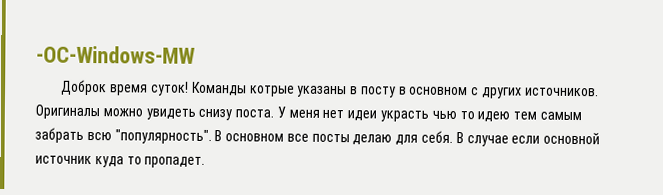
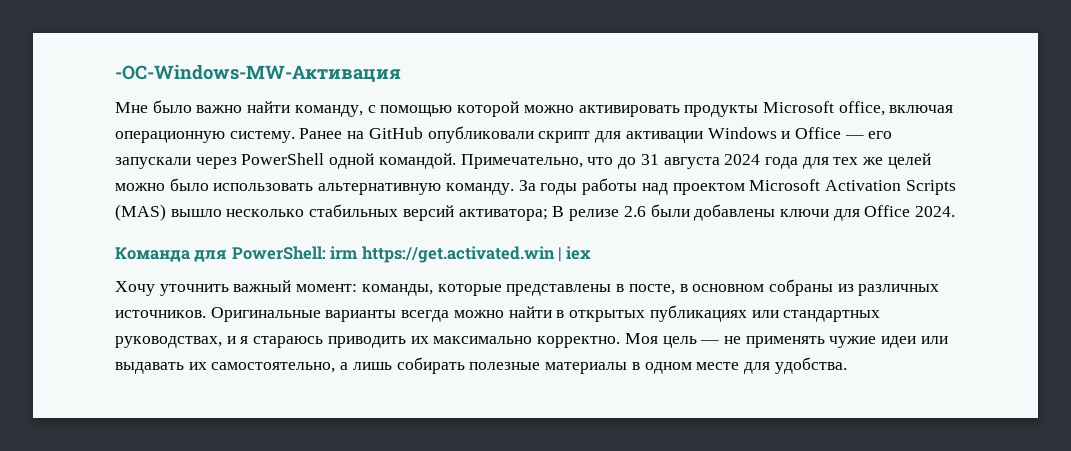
[36,45,196,64] [61,79,599,99] [35,104,582,122] [35,127,601,147] [35,155,206,168] -OC-Windows-MW // Доброк время суток! Команды котрые указаны в посту в основном с других источников. Оригиналы можно увидеть снизу поста. У меня нет идеи украсть чью то идею тем самым забрать всю "популярность". В основном все посты делаю для себя. В случае если основной источник куда то пропадет. -> [115,64,401,82] [115,100,954,117] [115,126,893,143] [115,153,931,169] [115,178,956,195] [115,204,956,221] [115,246,591,263] [115,279,940,296] [115,305,881,322] [115,333,948,348] [115,357,847,374] -OC-Windows-MW-Активация // Мне было важно найти команду, с помощью которой можно активировать продукты Microsoft office, включая операционную систему. Ранее на GitHub опубликовали скрипт для активации Windows и Office — его запускали через PowerShell одной командой. Примечательно, что до 31 августа 2024 года для тех же целей можно было использовать альтернативную команду. За годы работы над проектом Microsoft Activation Scripts (MAS) вышло несколько стабильных версий активатора; В релизе 2.6 были добавлены ключи для Office 2024. // Команда для PowerShell: irm https://get.activated.win | iex // Хочу уточнить важный момент: команды, которые представлены в посте, в основном собраны из различных источников. Оригинальные варианты всегда можно найти в открытых публикациях или стандартных руководствах, и я стараюсь приводить их максимально корректно. Моя цель — не применять чужие идеи или выдавать их самостоятельно, а лишь собирать полезные материалы в одном месте для удобства.

